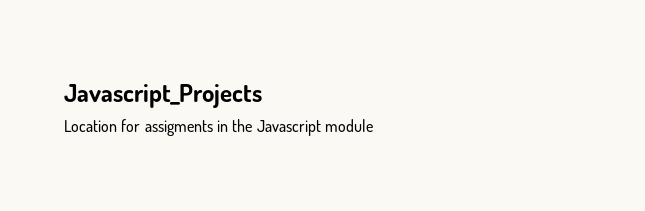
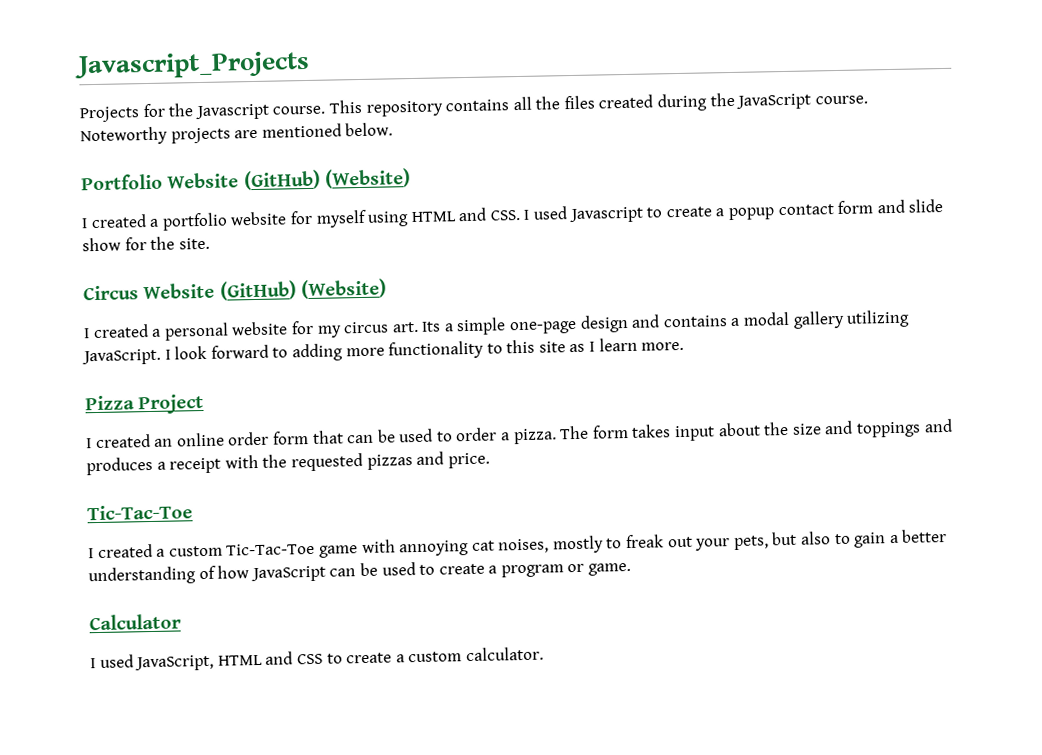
[64,119,373,136] Location for assigments in the Javascript module -> [79,92,868,123] [80,122,394,146] [81,168,411,191] [81,199,944,231] [82,236,210,252] [83,278,387,301] [83,309,911,341] [82,337,685,366] [85,393,205,415] [86,418,953,449] [86,451,490,476] [87,504,193,521] [88,528,948,559] [88,562,632,586] [89,613,181,631] [90,646,544,672] Projects for the Javascript course. This repository contains all the files created during the JavaScript course. Noteworthy projects are mentioned below. // Portfolio Website (GitHub) (Website) // I created a portfolio website for myself using HTML and CSS. I used Javascript to create a popup contact form and slide show for the site. // Circus Website (GitHub) (Website) // I created a personal website for my circus art. Its a simple one-page design and contains a modal gallery utilizing JavaScript. I look forward to adding more functionality to this site as I learn more. // Pizza Project // I created an online order form that can be used to order a pizza. The form takes input about the size and toppings and produces a receipt with the requested pizzas and price. // Tic-Tac-Toe // I created a custom Tic-Tac-Toe game with annoying cat noises, mostly to freak out your pets, but also to gain a better understanding of how JavaScript can be used to create a program or game. // Calculator // I used JavaScript, HTML and CSS to create a custom calculator.

